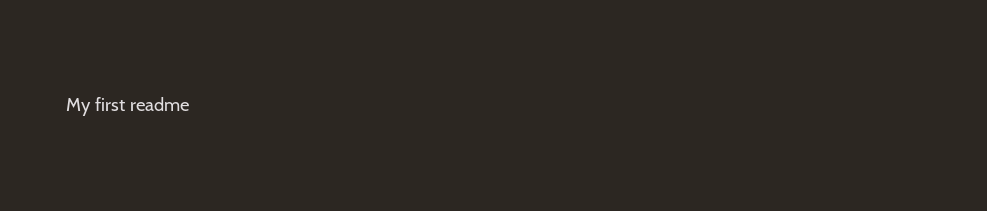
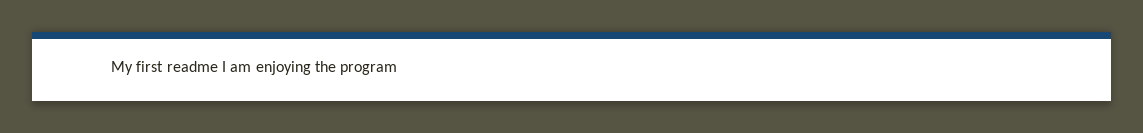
(189, 104) none -> [221,61,398,75] I am enjoying the program

